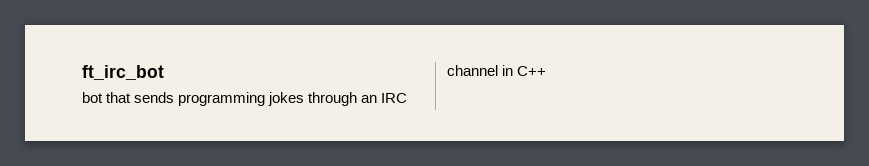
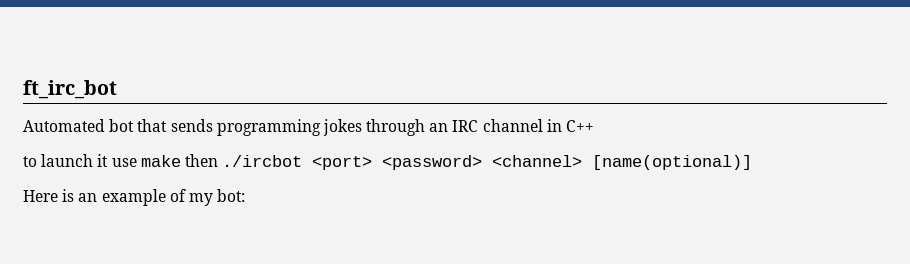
(164, 72) none -> [23,119,105,132] Automated
(547, 71) none -> [23,154,753,170] [23,189,246,206] // to launch it use make then ./ircbot <port> <password> <channel> [name(optional)] // Here is an example of my bot:

